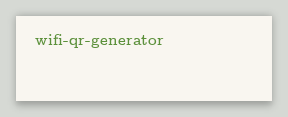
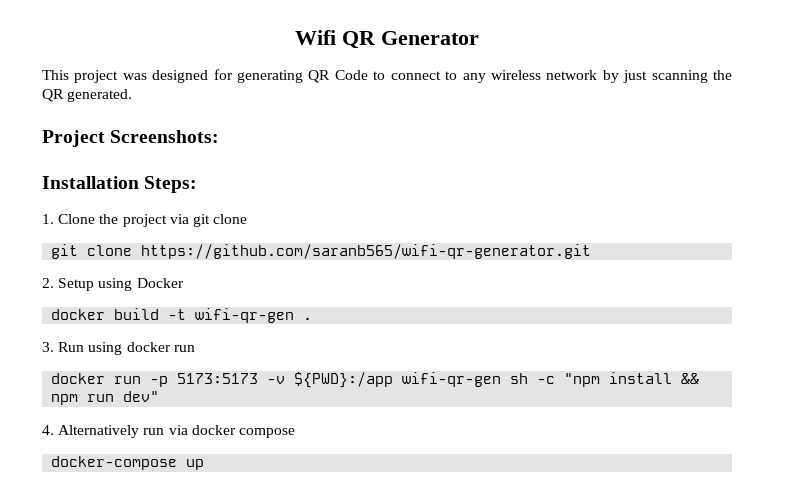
[35,34,164,48] wifi-qr-generator -> [295,30,479,49] [42,69,732,83] [42,89,133,102] [42,130,220,147] [42,176,198,193] [42,214,248,227] [51,244,592,259] [42,278,184,291] [51,308,313,323] [42,342,195,355] [51,372,700,388] [51,391,160,405] [42,425,295,438] [51,456,205,470] Wifi QR Generator // This project was designed for generating QR Code to connect to any wireless network by just scanning the QR generated. // Project Screenshots: // Installation Steps: // 1. Clone the project via git clone // git clone https://github.com/saranb565/wifi-qr-generator.git // 2. Setup using Docker // docker build -t wifi-qr-gen . // 3. Run using docker run // docker run -p 5173:5173 -v ${PWD}:/app wifi-qr-gen sh -c "npm install && npm run dev" // 4. Alternatively run via docker compose // docker-compose up

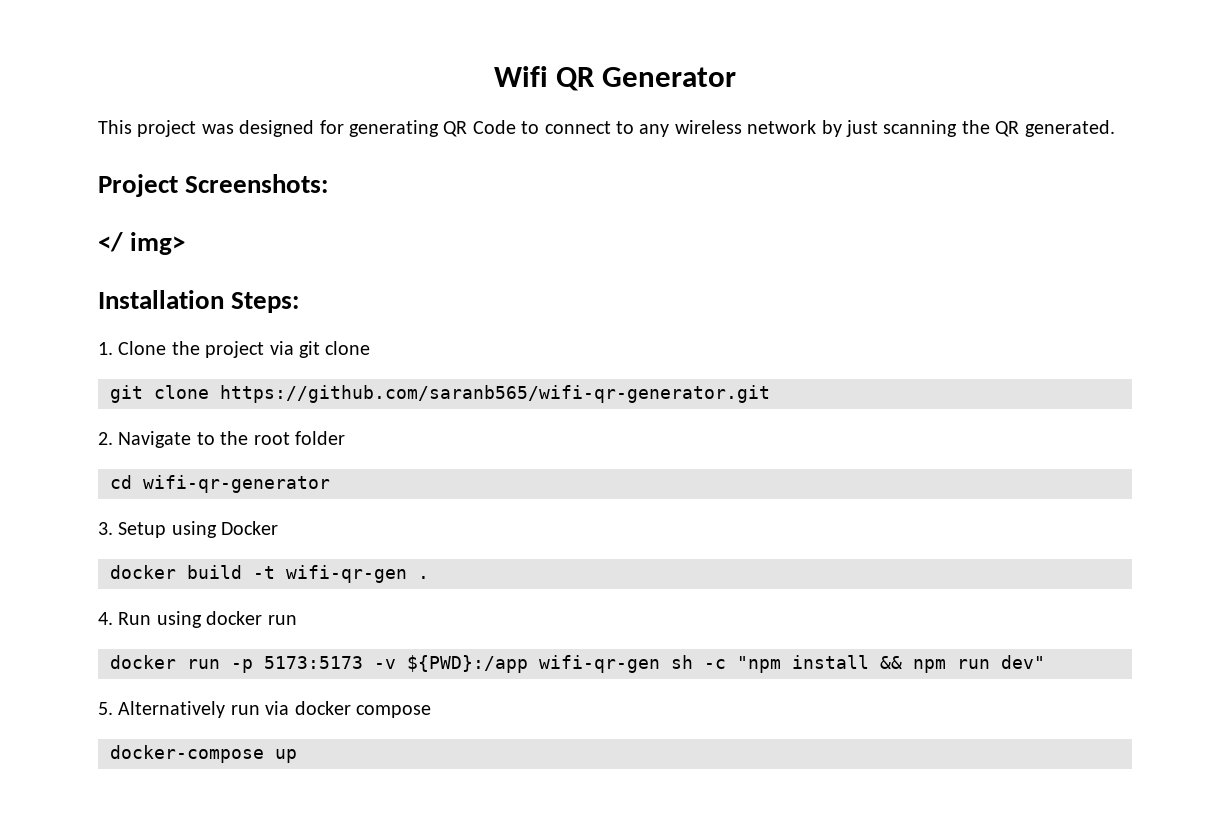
(220, 136) none -> [98,232,186,255] // </ img>
(54, 283) none -> [118,431,345,448] [110,475,330,493] [98,522,113,535] Navigate to the root folder // cd wifi-qr-generator // 3.
[42,342,54,352] 3. -> [98,612,113,625] 4.
[42,425,54,435] 4. -> [98,702,113,715] 5.

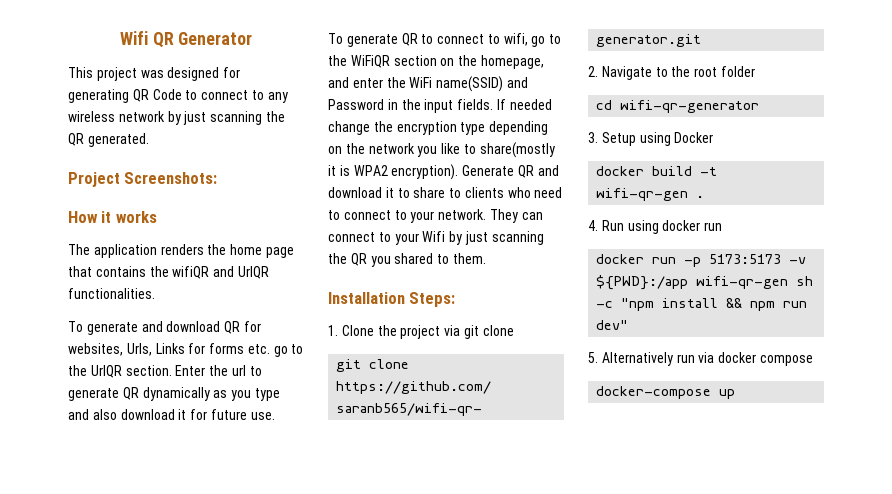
[98,232,186,255] </ img> -> [68,211,157,223] [68,244,294,258] [68,266,269,279] [68,288,155,299] [68,321,261,335] [68,343,304,357] [68,365,262,378] [68,387,280,401] [68,409,275,420] [328,33,562,47] [328,55,544,69] [328,76,528,92] [328,99,552,113] [328,121,549,135] [328,142,555,158] [328,164,559,180] [328,187,563,198] [328,209,543,223] [328,231,544,245] [328,253,486,267] How it works // The application renders the home page that contains the wifiQR and UrlQR functionalities. // To generate and download QR for websites, Urls, Links for forms etc. go to the UrlQR section. Enter the url to generate QR dynamically as you type and also download it for future use. // To generate QR to connect to wifi, go to the WiFiQR section on the homepage, and enter the WiFi name(SSID) and Password in the input fields. If needed change the encryption type depending on the network you like to share(mostly it is WPA2 encryption). Generate QR and download it to share to clients who need to connect to your network. They can connect to your Wifi by just scanning the QR you shared to them.

